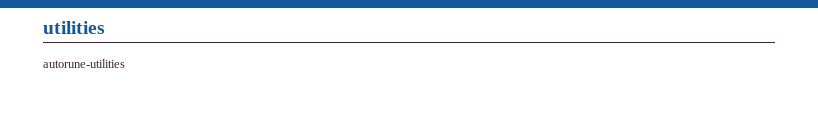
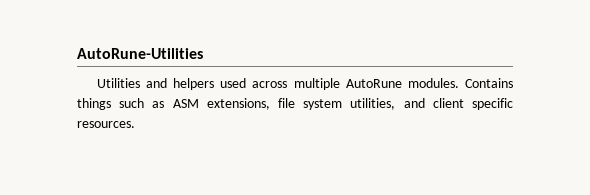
[43,21,105,34] [43,59,125,68] utilities // autorune-utilities -> [77,48,203,59] [96,78,513,90] [77,98,513,110] [77,121,135,128] AutoRune-Utilities // Utilities and helpers used across multiple AutoRune modules. Contains things such as ASM extensions, file system utilities, and client specific resources.

